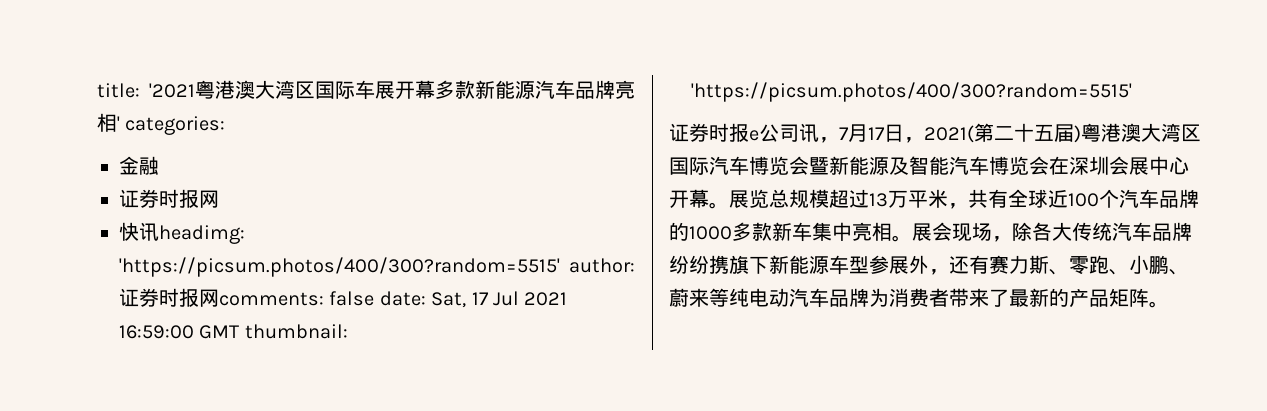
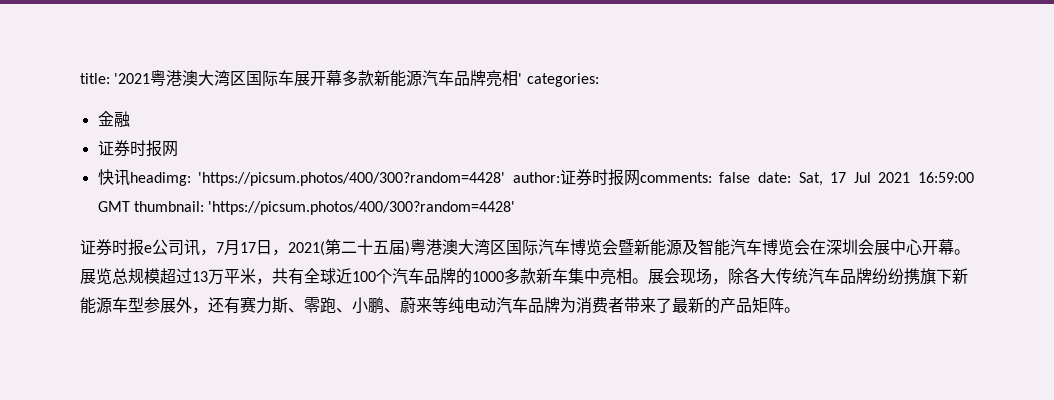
[119,257,560,277] 'https://picsum.photos/400/300?random=5515' -> [198,172,506,186] 'https://picsum.photos/400/300?random=4428'
[691,82,1132,102] 'https://picsum.photos/400/300?random=5515' -> [208,201,516,215] 'https://picsum.photos/400/300?random=4428'

